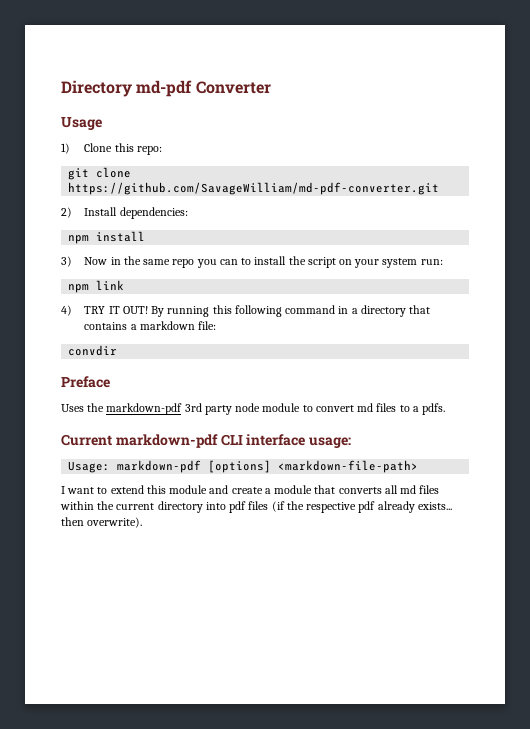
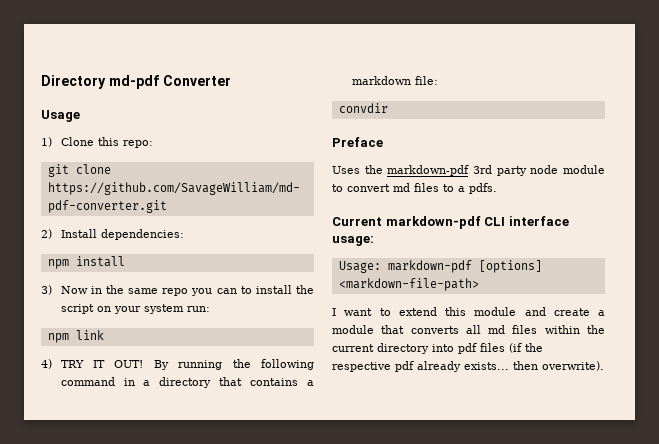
[212,305,232,314] this -> [232,359,251,368] the

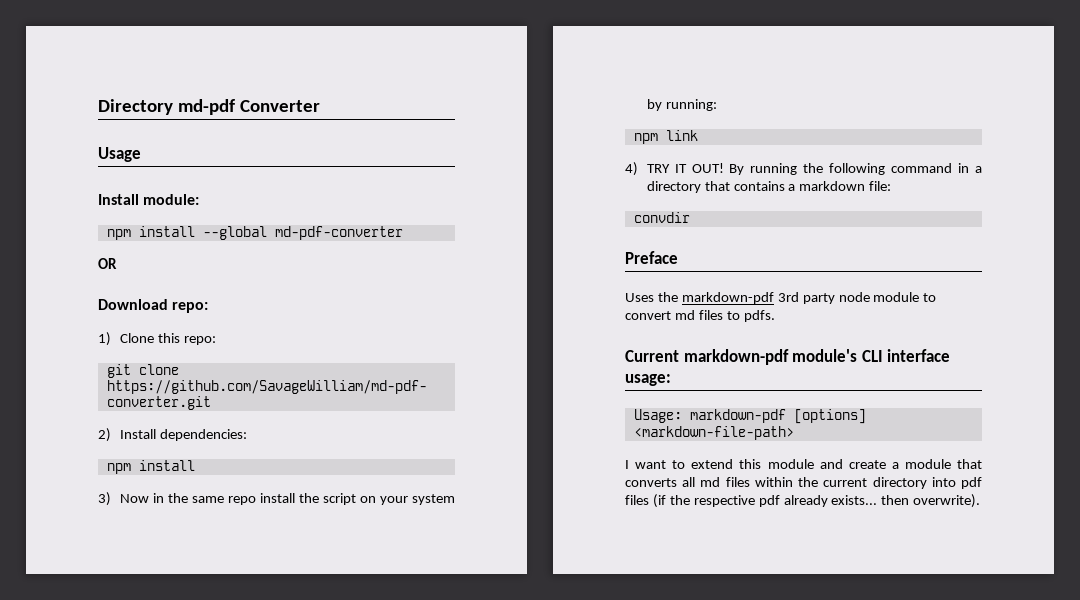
(80, 116) none -> [98,194,200,205] [106,226,403,240] [98,258,117,269] [98,299,209,313] // Install module: // npm install --global md-pdf-converter // OR // Download repo:
[191,286,252,296] you can to -> (256, 500) none
[186,306,210,312] run: -> [646,99,717,111] by running:
[458,186,465,192] a -> (740, 315) none
(481, 222) none -> [792,349,858,362] module's

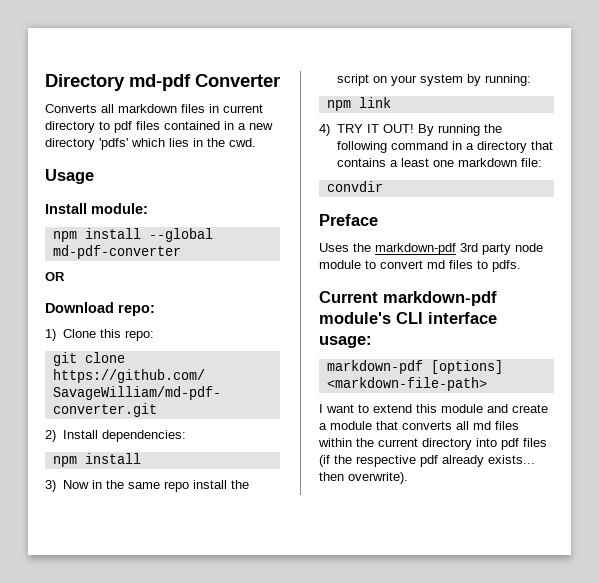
(320, 106) none -> [45,104,263,113] [45,121,273,133] [45,138,256,150] // Converts all markdown files in current directory to pdf files contained in a new directory 'pdfs' which lies in the cwd.
(796, 187) none -> [400,158,454,167] least one
[633,409,682,423] Usage: -> (372, 342) none

